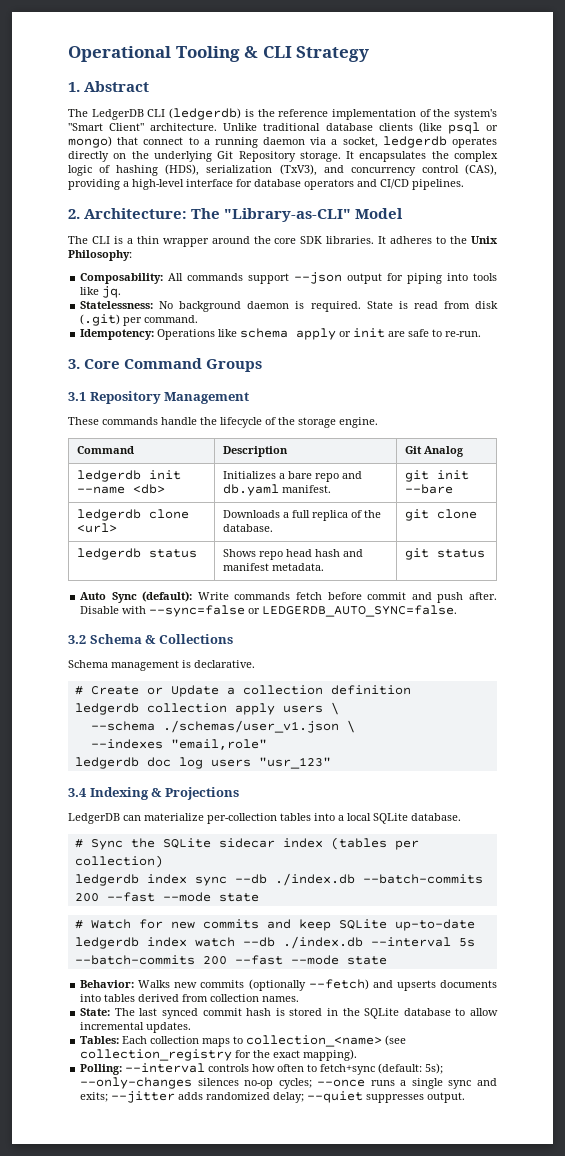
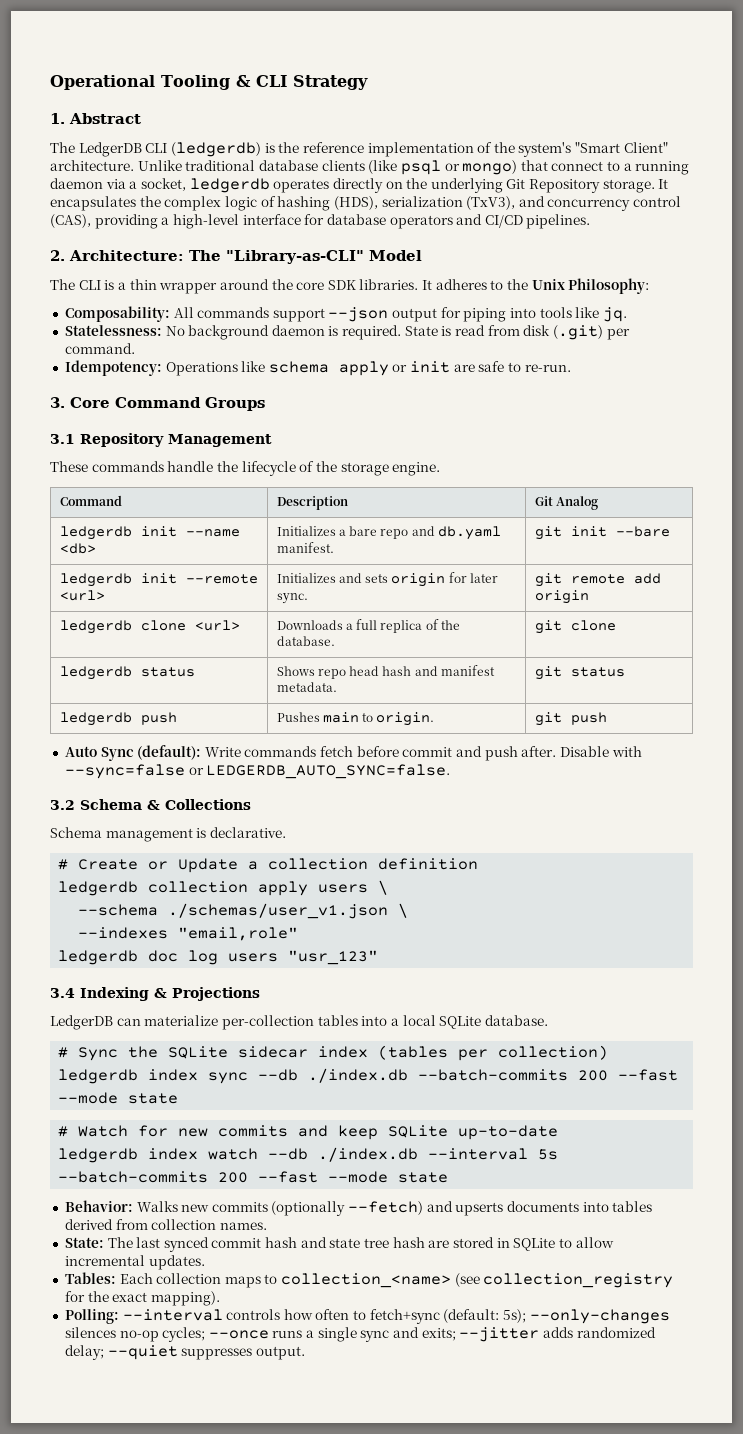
(453, 489) none -> [59,573,258,587] [59,590,105,601] [276,572,498,587] [276,593,308,604] [534,573,661,587] [534,590,589,604] // ledgerdb init --remote <url> | Initializes and sets origin for later sync. | git remote add origin
(485, 553) none -> [59,712,177,726] [276,712,435,726] [534,712,607,726] // ledgerdb push | Pushes main to origin. | git push
[275,1008,451,1019] is stored in the SQLite database -> [300,1237,556,1251] and state tree hash are stored in SQLite

